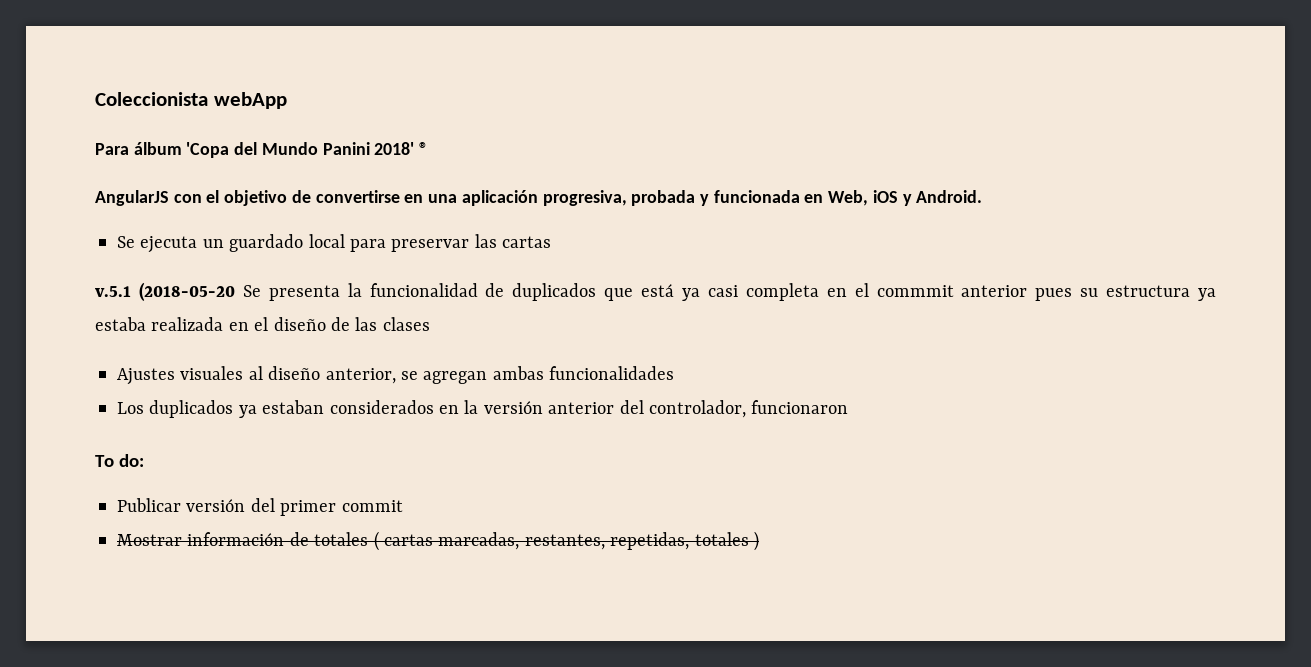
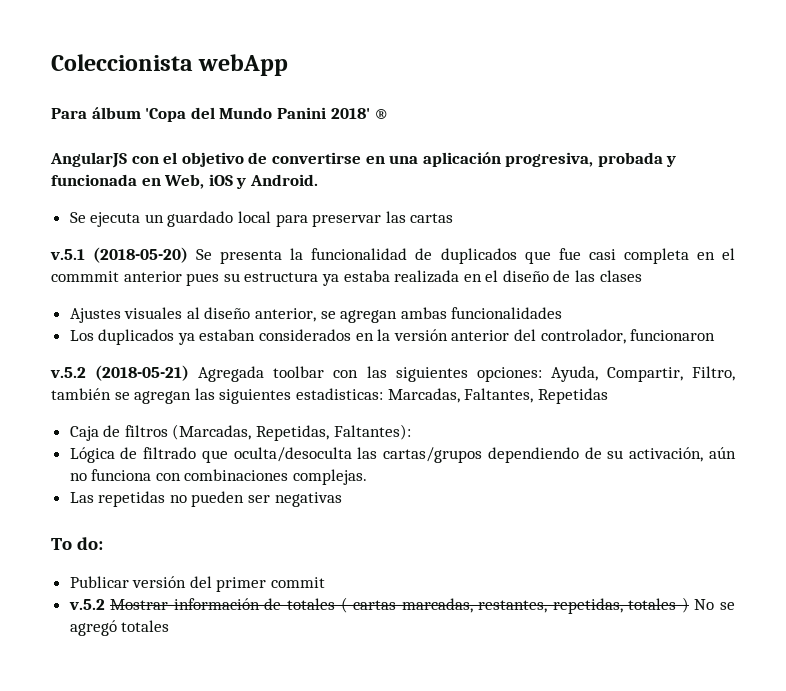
[138,282,235,301] (2018-05-20 -> [93,247,189,263] (2018-05-20)
[641,284,700,301] está ya -> [558,248,581,260] fue
(849, 407) none -> [50,365,736,382] [51,388,608,404] [69,424,411,441] [69,447,736,463] [69,469,368,485] [69,491,342,507] // v.5.2 (2018-05-21) Agregada toolbar con las siguientes opciones: Ayuda, Compartir, Filtro, también se agregan las siguientes estadisticas: Marcadas, Faltantes, Repetidas // Caja de filtros (Marcadas, Repetidas, Faltantes): // Lógica de filtrado que oculta/desoculta las cartas/grupos dependiendo de su activación, aún no funciona con combinaciones complejas. // Las repetidas no pueden ser negativas
(403, 506) none -> [68,599,105,610] v.5.2
(759, 541) none -> [694,599,736,610] [69,620,170,636] No se agregó totales

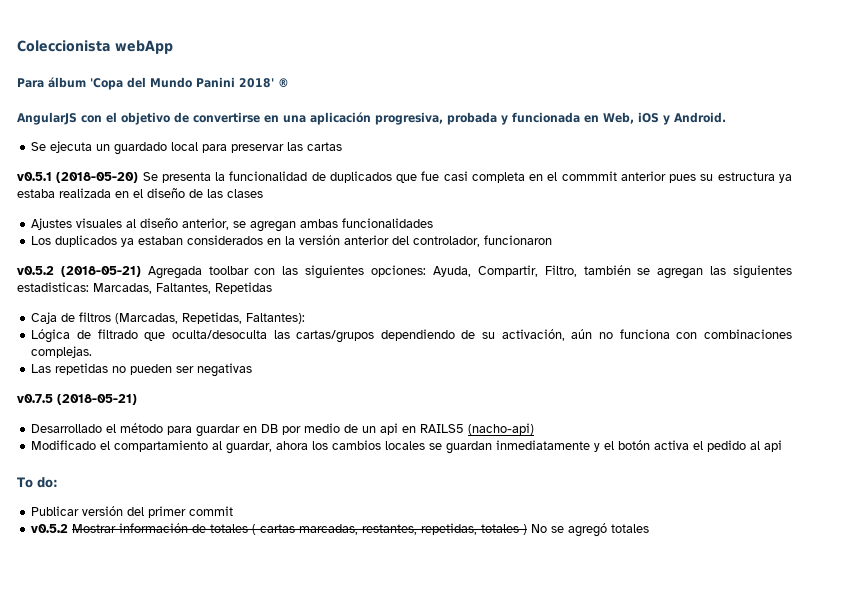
[50,249,85,260] v.5.1 -> [17,172,52,181] v0.5.1
[50,367,86,378] v.5.2 -> [17,266,54,275] v0.5.2
(342, 499) none -> [17,394,137,405] [31,423,535,437] [31,440,783,454] // v0.7.5 (2018-05-21) // Desarrollado el método para guardar en DB por medio de un api en RAILS5 (nacho-api) // Modificado el compartamiento al guardar, ahora los cambios locales se guardan inmediatamente y el botón activa el pedido al api
[68,599,105,610] v.5.2 -> [31,524,69,533] v0.5.2

